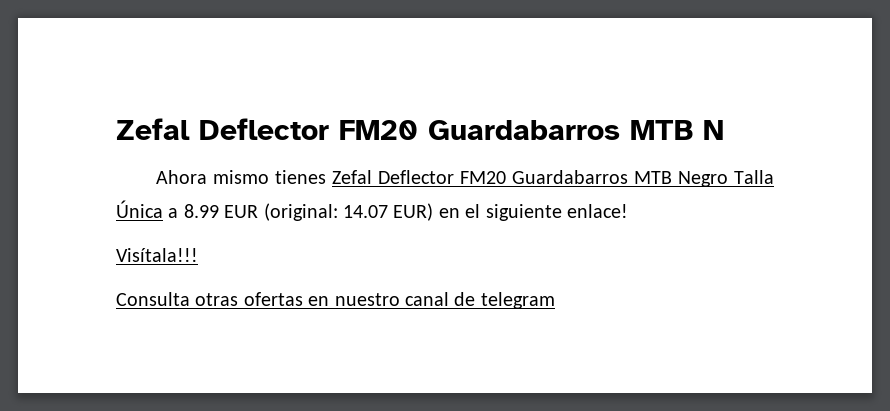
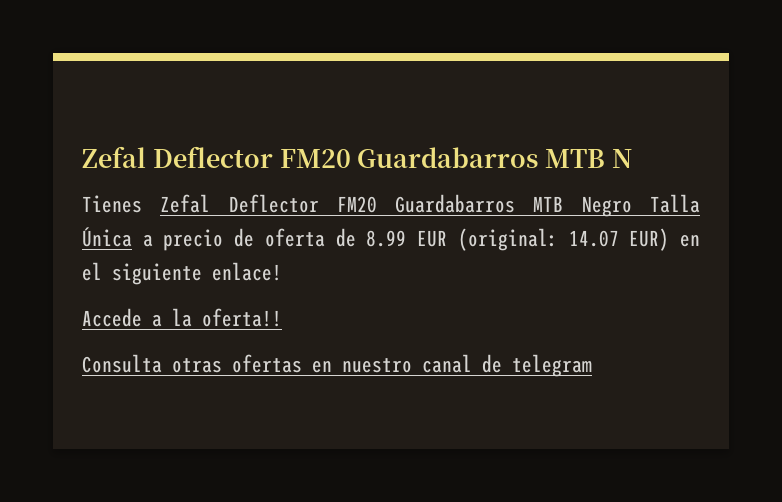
[156,170,327,184] Ahora mismo tienes -> [82,195,142,213] Tienes
(179, 213) none -> [163,228,356,251] precio de oferta de
[116,248,198,262] Visítala!!! -> [82,308,282,327] Accede a la oferta!!

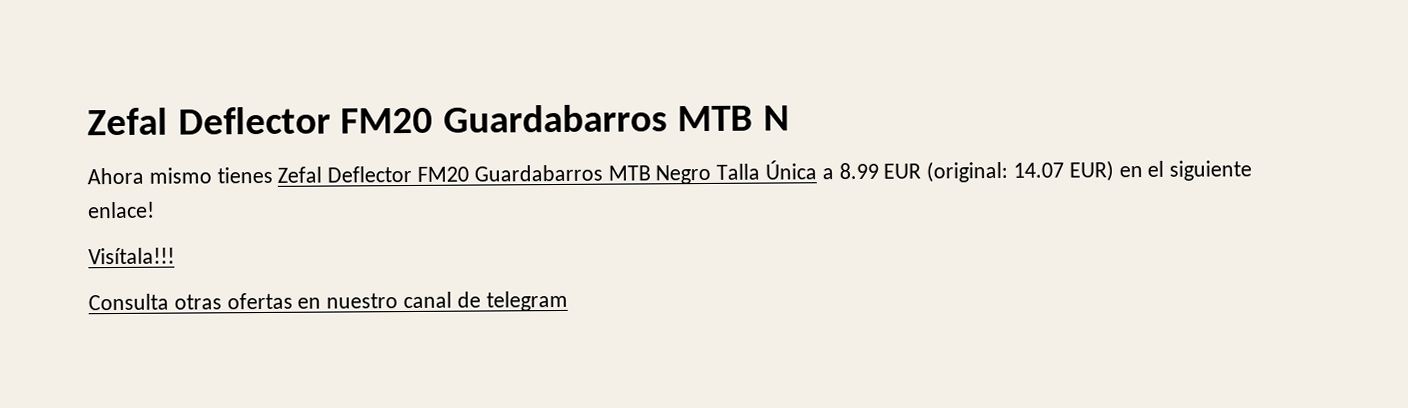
[82,195,142,213] Tienes -> [87,166,273,185] Ahora mismo tienes
[163,228,356,251] precio de oferta de -> (834, 174) none
[82,308,282,327] Accede a la oferta!! -> [88,247,175,265] Visítala!!!

